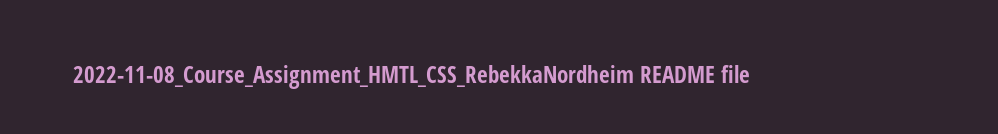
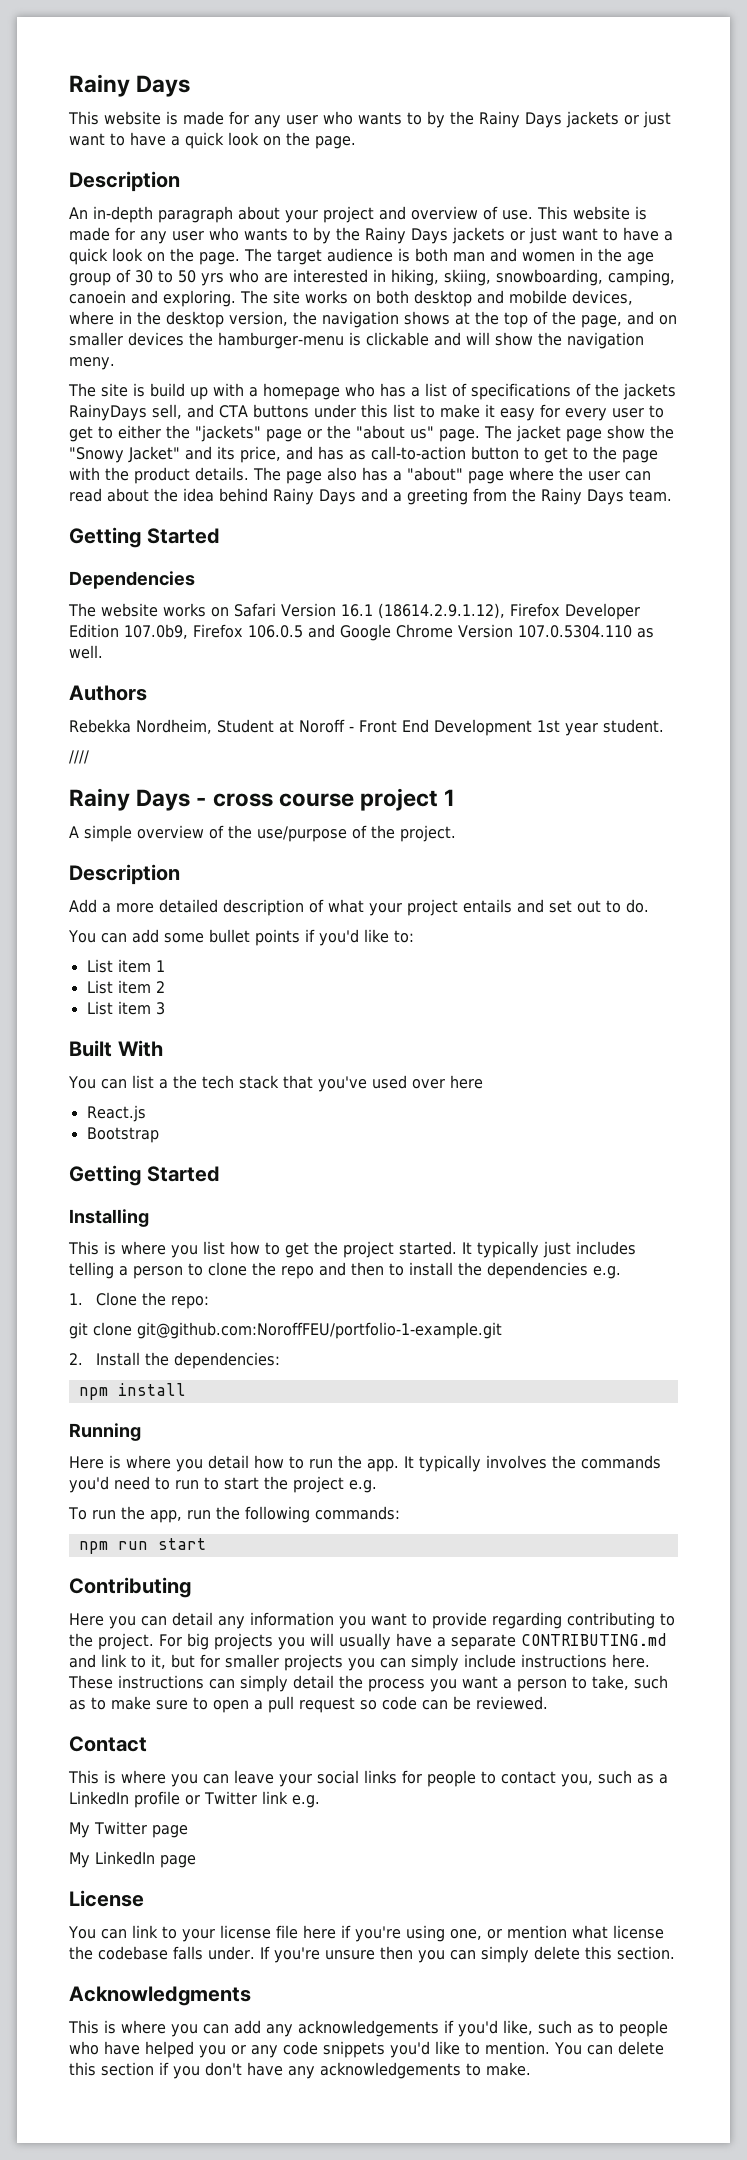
[73,65,751,89] 2022-11-08_Course_Assignment_HMTL_CSS_RebekkaNordheim README file -> [69,74,191,97] [68,111,671,128] [69,132,356,149] [69,171,180,192] [69,206,647,223] [69,227,673,244] [69,248,654,265] [69,269,675,286] [69,290,633,307] [69,311,677,328] [69,332,644,349] [69,357,115,370] [68,383,676,400] [69,404,664,421] [69,425,674,442] [69,446,658,463] [69,467,651,484] [69,488,672,505] [69,527,220,548] [69,571,195,589] [68,603,640,620] [69,624,654,641] [69,645,103,659] [69,685,147,701] [69,719,664,736] [69,750,89,764] [69,788,456,811] [69,825,456,842] [69,864,180,885] [69,899,649,916] [68,929,414,946] [86,959,165,973] [86,980,165,994] [86,1001,165,1015] [69,1040,163,1057] [68,1075,483,1092] [86,1105,146,1122] [86,1127,159,1143] [69,1165,220,1186] [69,1209,149,1227] [68,1241,636,1258] [69,1262,621,1279] [69,1292,209,1309] [69,1322,502,1339] [69,1352,280,1369] [78,1383,186,1400] [69,1423,141,1441] [69,1455,661,1472] [69,1476,377,1493] [68,1506,400,1523] [78,1538,206,1554] [69,1577,191,1598] [69,1612,675,1629] [69,1633,667,1650] [69,1654,650,1671] [68,1675,668,1692] [69,1696,548,1713] [69,1736,147,1752] [68,1770,668,1787] [69,1791,320,1808] [69,1821,188,1838] [69,1851,196,1868] [69,1890,144,1907] [68,1925,664,1942] [69,1946,675,1963] [69,1986,251,2006] [68,2020,668,2037] [69,2041,664,2058] [69,2062,531,2079] Rainy Days // This website is made for any user who wants to by the Rainy Days jackets or just want to have a quick look on the page. // Description // An in-depth paragraph about your project and overview of use. This website is made for any user who wants to by the Rainy Days jackets or just want to have a quick look on the page. The target audience is both man and women in the age group of 30 to 50 yrs who are interested in hiking, skiing, snowboarding, camping, canoein and exploring. The site works on both desktop and mobilde devices, where in the desktop version, the navigation shows at the top of the page, and on smaller devices the hamburger-menu is clickable and will show the navigation meny. // The site is build up with a homepage who has a list of specifications of the jackets RainyDays sell, and CTA buttons under this list to make it easy for every user to get to either the "jackets" page or the "about us" page. The jacket page show the "Snowy Jacket" and its price, and has as call-to-action button to get to the page with the product details. The page also has a "about" page where the user can read about the idea behind Rainy Days and a greeting from the Rainy Days team. // Getting Started // Dependencies // The website works on Safari Version 16.1 (18614.2.9.1.12), Firefox Developer Edition 107.0b9, Firefox 106.0.5 and Google Chrome Version 107.0.5304.110 as well. // Authors // Rebekka Nordheim, Student at Noroff - Front End Development 1st year student. // //// // Rainy Days - cross course project 1 // A simple overview of the use/purpose of the project. // Description // Add a more detailed description of what your project entails and set out to do. // You can add some bullet points if you'd like to: // List item 1 // List item 2 // List item 3 // Built With // You can list a the tech stack that you've used over here // React.js // Bootstrap // Getting Started // Installing // This is where you list how to get the project started. It typically just includes telling a person to clone the repo and then to install the dependencies e.g. // 1. Clone the repo: // git clone git@github.com:NoroffFEU/portfolio-1-example.git // 2. Install the dependencies: // npm install // Running // Here is where you detail how to run the app. It typically involves the commands you'd need to run to start the project e.g. // To run the app, run the following commands: // npm run start // Contributing // Here you can detail any information you want to provide regarding contributing to the project. For big projects you will usually have a separate CONTRIBUTING.md and link to it, but for smaller projects you can simply include instructions here. These instructions can simply detail the process you want a person to take, such as to make sure to open a pull request so code can be reviewed. // Contact // This is where you can leave your social links for people to contact you, such as a LinkedIn profile or Twitter link e.g. // My Twitter page // My LinkedIn page // License // You can link to your license file here if you're using one, or mention what license the codebase falls under. If you're unsure then you can simply delete this section. // Acknowledgments // This is where you can add any acknowledgements if you'd like, such as to people who have helped you or any code snippets you'd like to mention. You can delete this section if you don't have any acknowledgements to make.

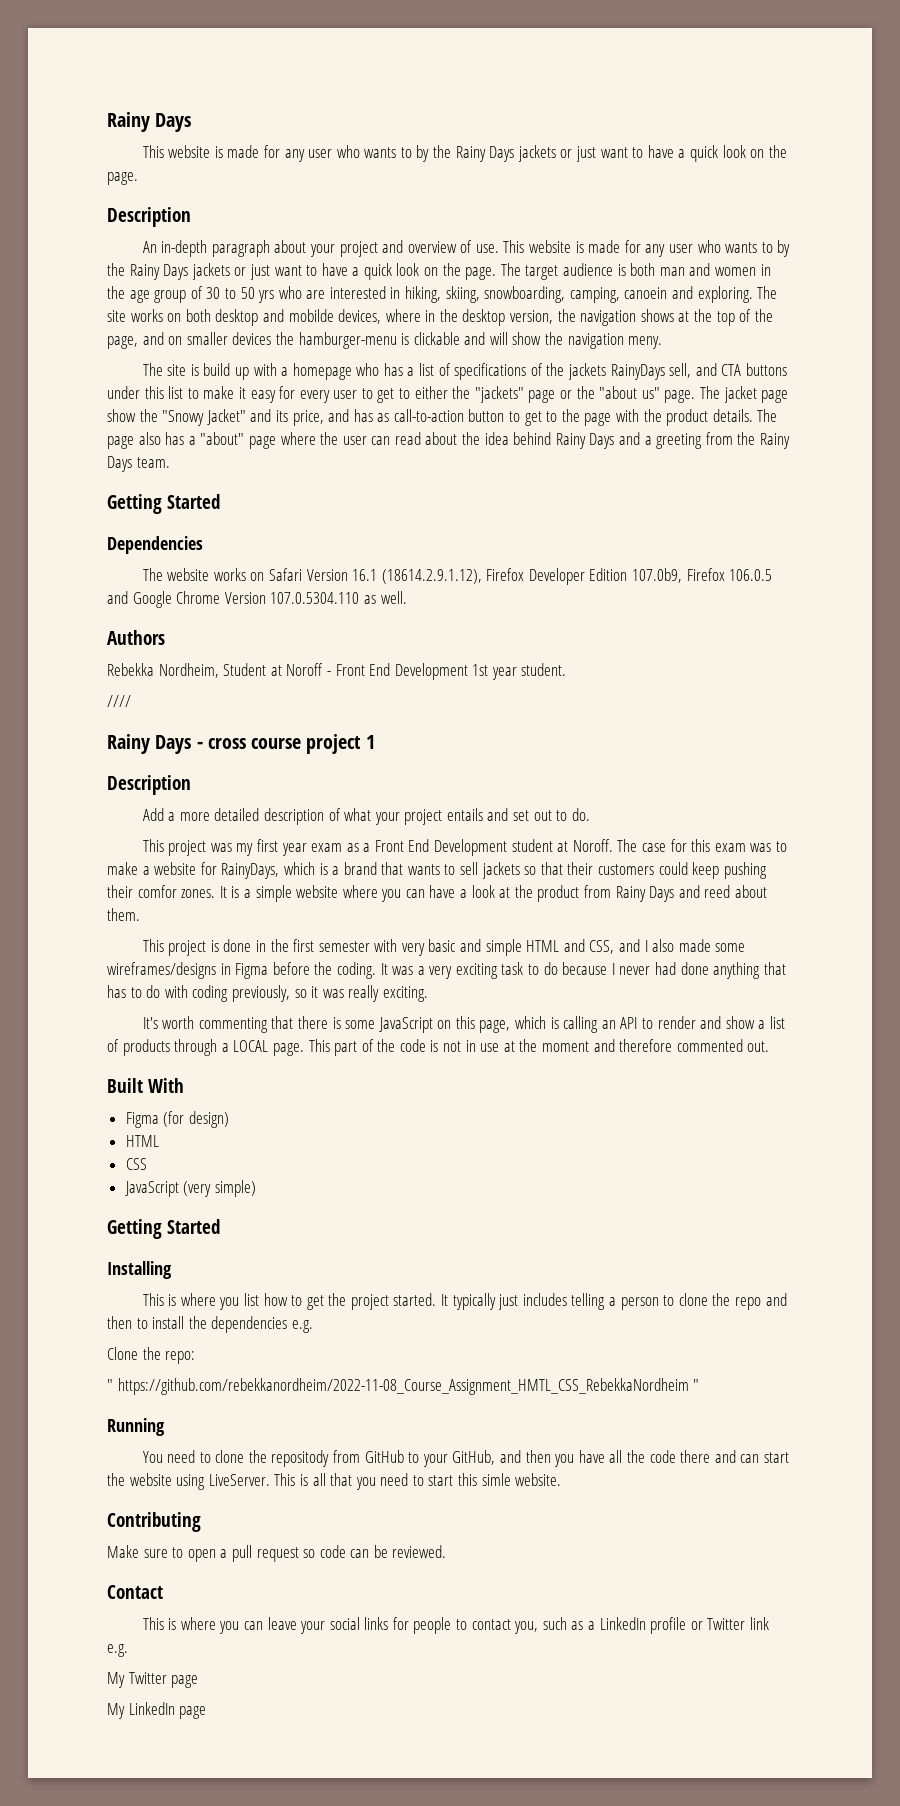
[69,825,456,842] // A simple overview of the use/purpose of the project. -> (375, 742) none
[68,929,414,946] [86,959,165,973] [86,980,165,994] [86,1001,165,1015] [69,1040,163,1057] [68,1075,483,1092] [86,1105,146,1122] [86,1127,159,1143] You can add some bullet points if you'd like to: // List item 1 // List item 2 // List item 3 // Built With // You can list a the tech stack that you've used over here // React.js // Bootstrap -> [142,839,787,856] [107,862,767,879] [107,885,767,902] [107,908,140,921] [142,939,746,956] [107,962,786,979] [107,985,428,1002] [142,1016,785,1033] [107,1039,770,1056] [107,1078,184,1093] [125,1111,229,1128] [125,1135,159,1147] [125,1158,147,1170] [124,1180,256,1197] This project was my first year exam as a Front End Development student at Noroff. The case for this exam was to make a website for RainyDays, which is a brand that wants to sell jackets so that their customers could keep pushing their comfor zones. It is a simple website where you can have a look at the product from Rainy Days and reed about them. // This project is done in the first semester with very basic and simple HTML and CSS, and I also made some wireframes/designs in Figma before the coding. It was a very exciting task to do because I never had done anything that has to do with coding previously, so it was really exciting. // It's worth commenting that there is some JavaScript on this page, which is calling an API to render and show a list of products through a LOCAL page. This part of the code is not in use at the moment and therefore commented out. // Built With // Figma (for design) // HTML // CSS // JavaScript (very simple)
[69,1293,83,1305] 1. -> (313, 1326) none
[69,1322,502,1339] [69,1352,280,1369] [78,1383,186,1400] [69,1423,141,1441] [69,1455,661,1472] [69,1476,377,1493] [68,1506,400,1523] [78,1538,206,1554] [69,1577,191,1598] [69,1612,675,1629] [69,1633,667,1650] [69,1654,650,1671] [68,1675,668,1692] [69,1696,151,1710] git clone git@github.com:NoroffFEU/portfolio-1-example.git // 2. Install the dependencies: // npm install // Running // Here is where you detail how to run the app. It typically involves the commands you'd need to run to start the project e.g. // To run the app, run the following commands: // npm run start // Contributing // Here you can detail any information you want to provide regarding contributing to the project. For big projects you will usually have a separate CONTRIBUTING.md and link to it, but for smaller projects you can simply include instructions here. These instructions can simply detail the process you want a person to take, such as to make -> [107,1378,700,1395] [107,1418,165,1436] [142,1450,789,1467] [107,1473,562,1490] [107,1512,201,1532] [107,1545,139,1558] " https://github.com/rebekkanordheim/2022-11-08_Course_Assignment_HMTL_CSS_RebekkaNordheim " // Running // You need to clone the repositody from GitHub to your GitHub, and then you have all the code there and can start the website using LiveServer. This is all that you need to start this simle website. // Contributing // Make
[69,1890,144,1907] [68,1925,664,1942] [69,1946,675,1963] [69,1986,251,2006] [68,2020,668,2037] [69,2041,664,2058] [69,2062,531,2079] // License // You can link to your license file here if you're using one, or mention what license the codebase falls under. If you're unsure then you can simply delete this section. // Acknowledgments // This is where you can add any acknowledgements if you'd like, such as to people who have helped you or any code snippets you'd like to mention. You can delete this section if you don't have any acknowledgements to make. -> (207, 1712) none

